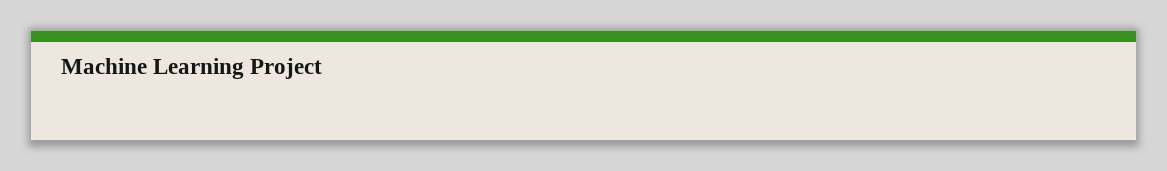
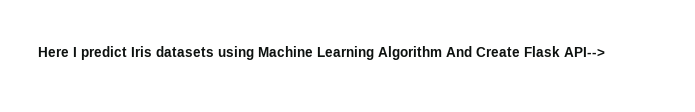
[61,58,323,79] Machine Learning Project -> [38,46,605,60] Here I predict Iris datasets using Machine Learning Algorithm And Create Flask API-->

